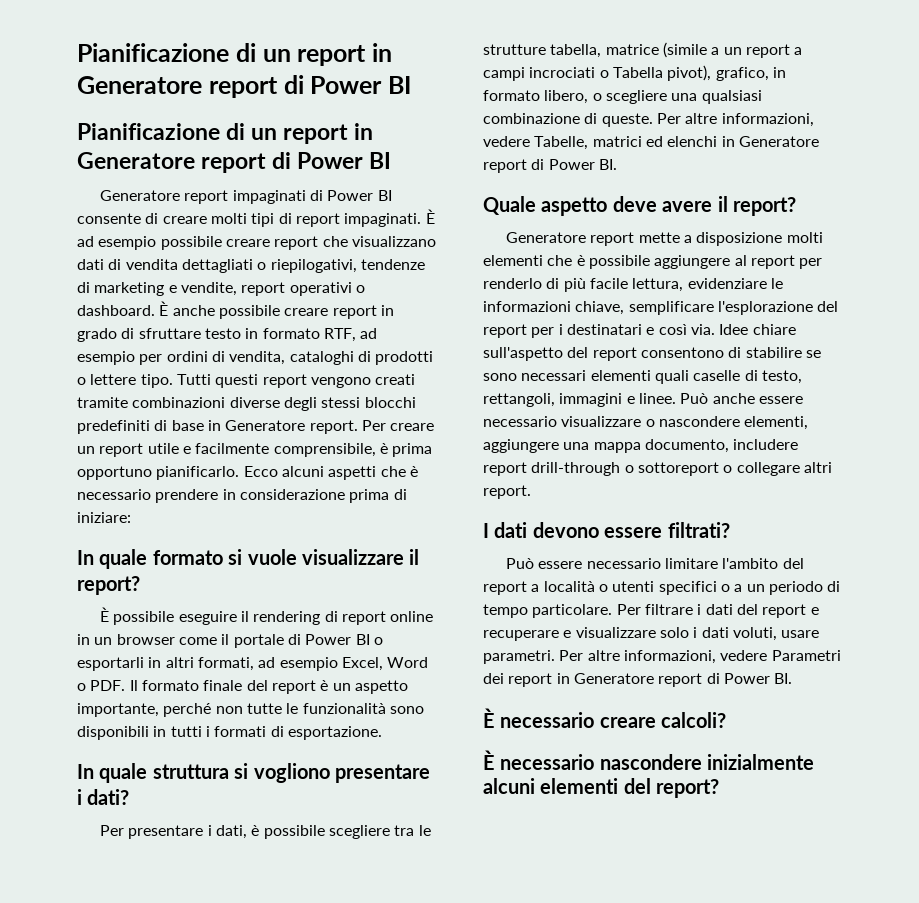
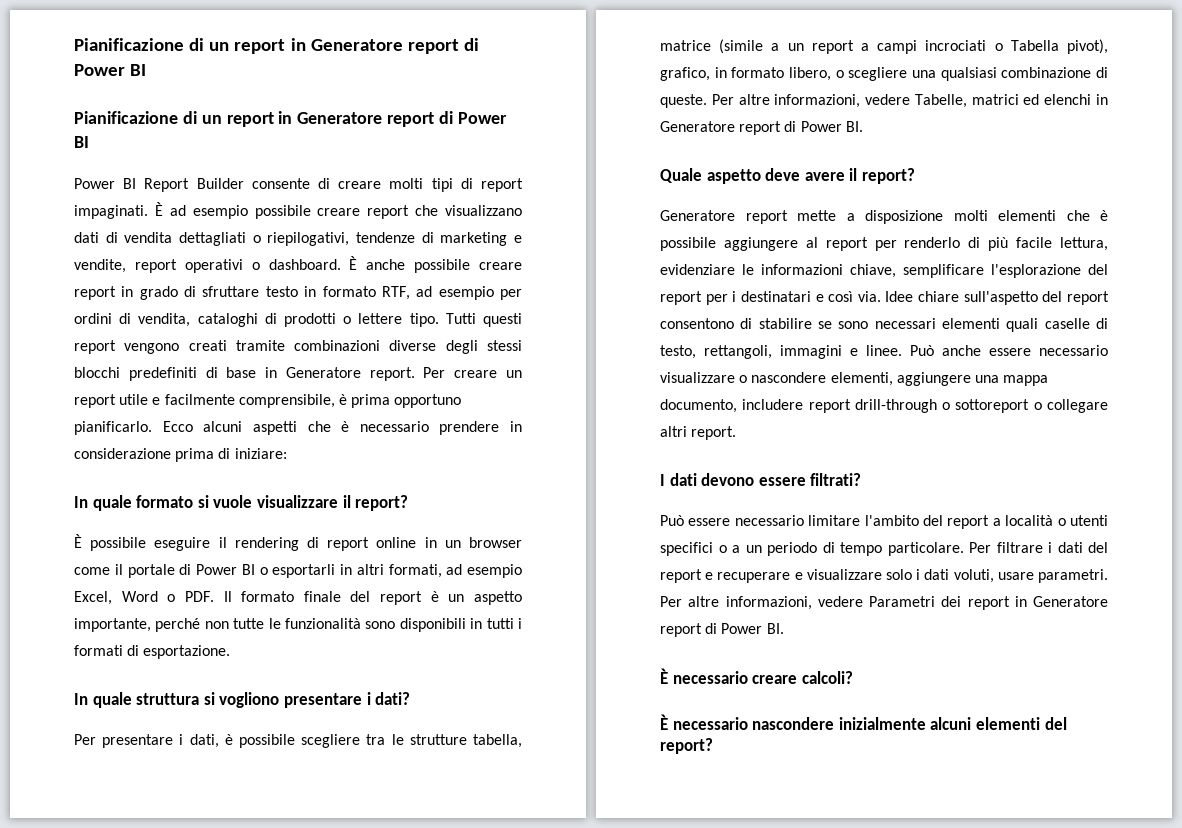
[99,190,392,204] Generatore report impaginati di Power BI -> [74,178,244,192] Power BI Report Builder

